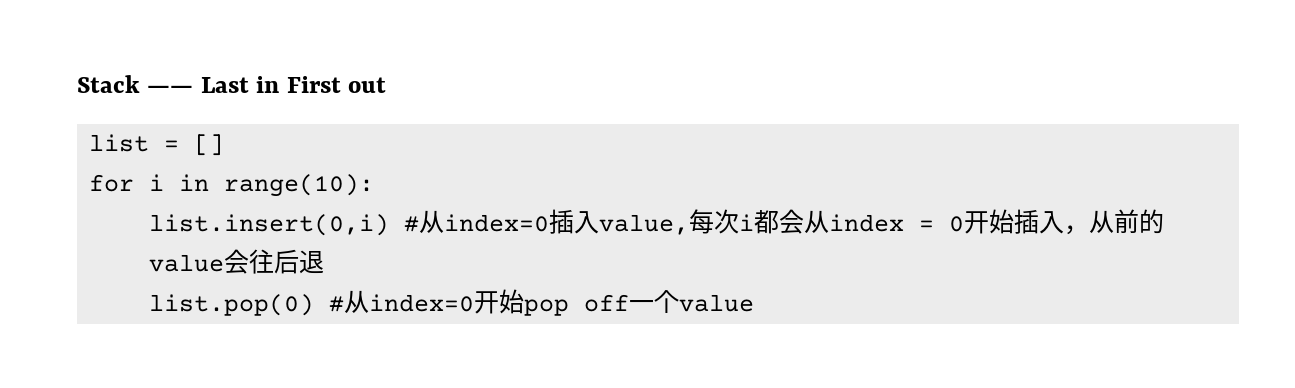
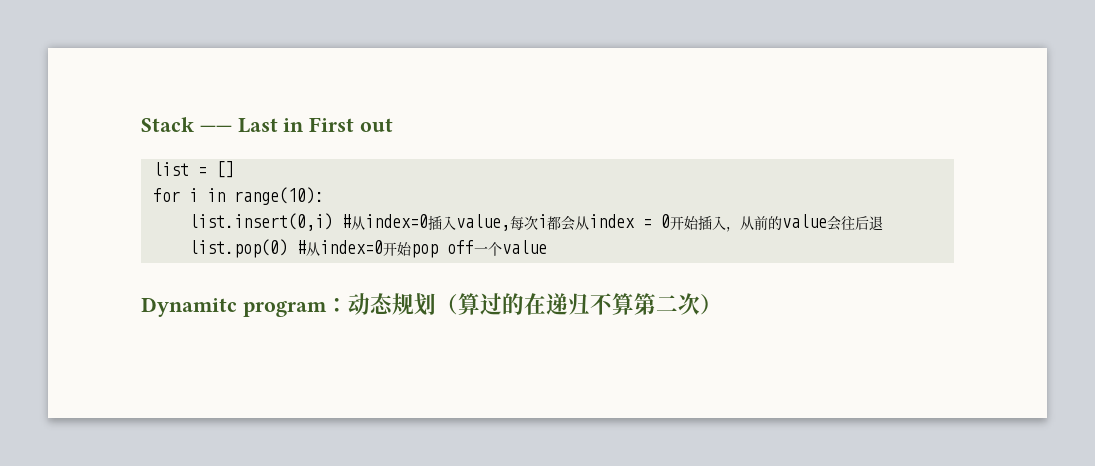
(754, 303) none -> [141,293,722,317] // Dynamitc program：动态规划（算过的在递归不算第二次）

